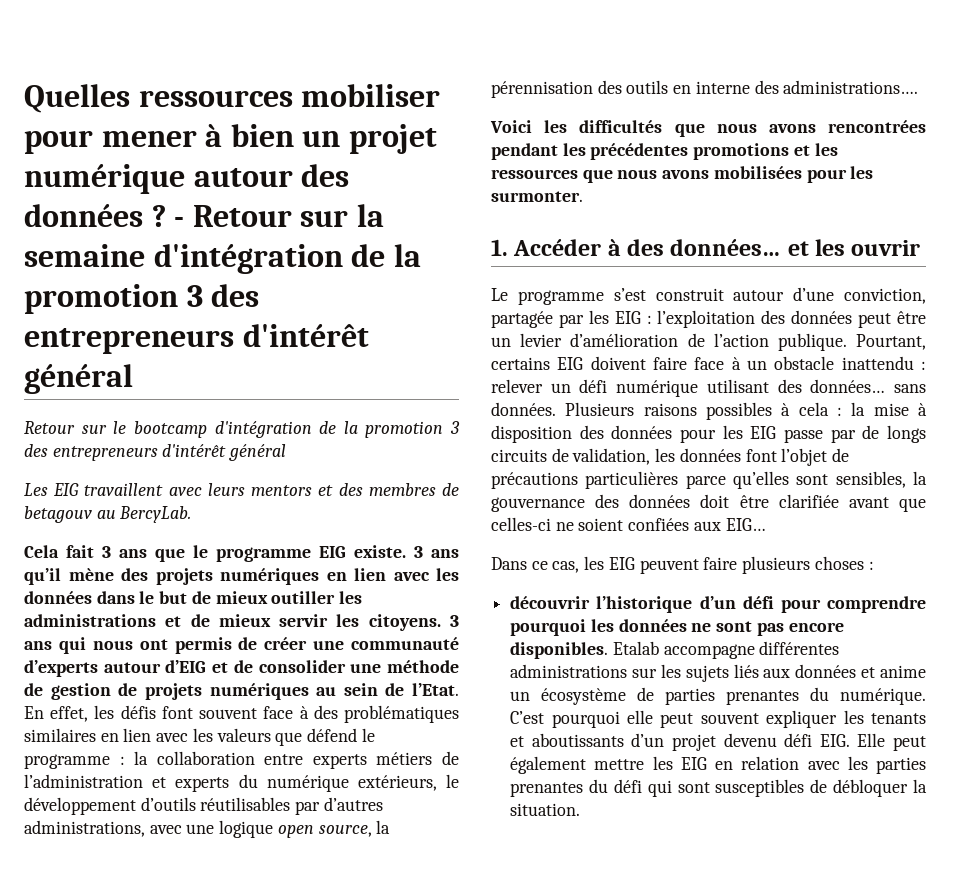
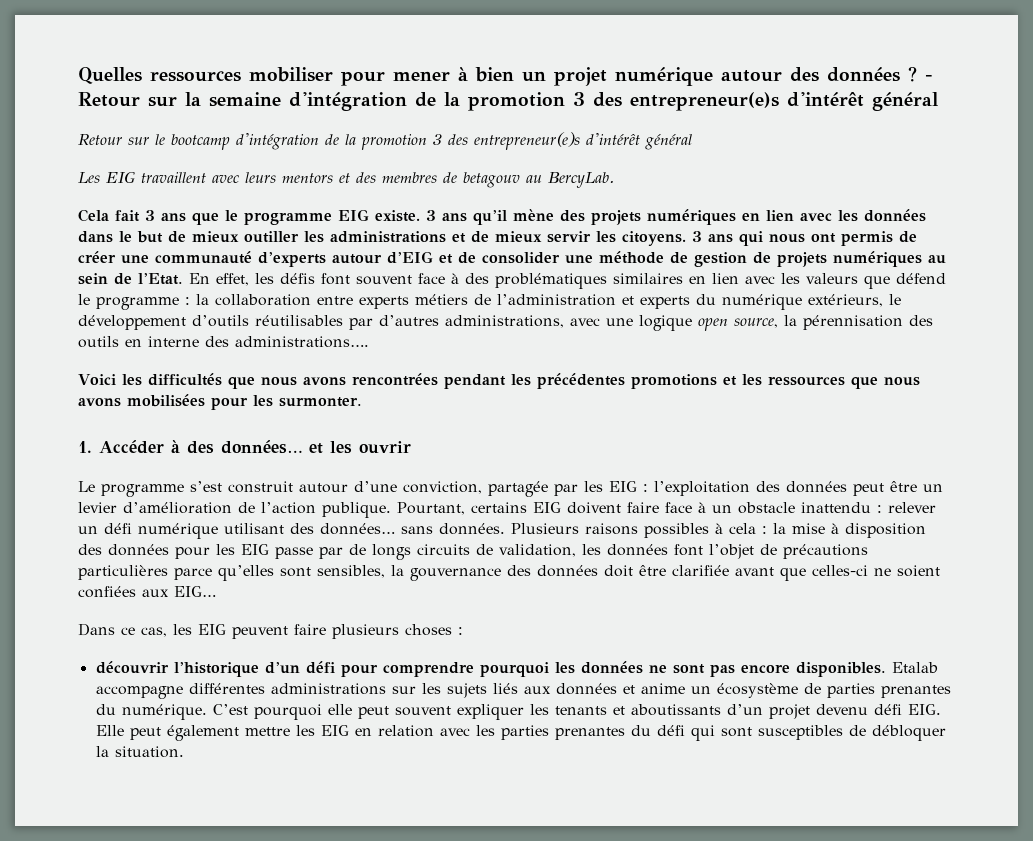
[24,328,234,354] entrepreneurs -> [630,92,779,111] entrepreneur(e)s
[52,446,158,461] entrepreneurs -> [474,132,580,150] entrepreneur(e)s

